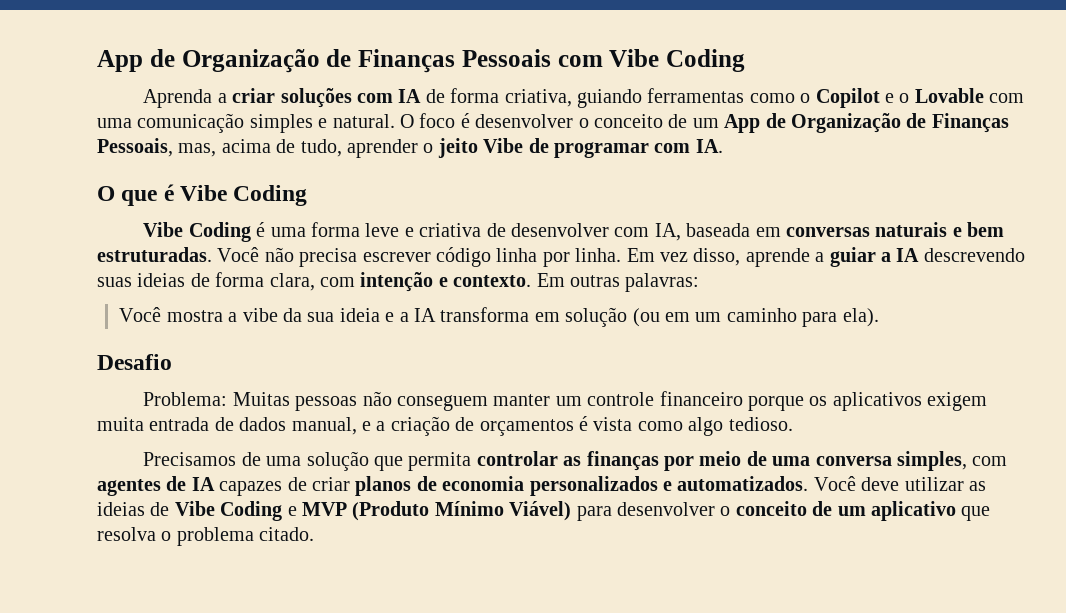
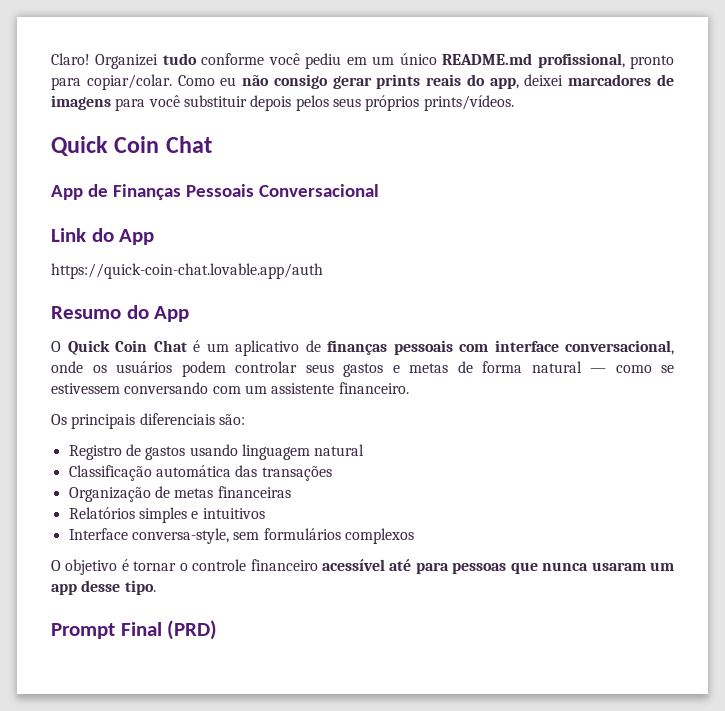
[97,49,745,73] [143,88,1025,108] [97,113,1009,133] [97,138,723,158] [97,184,308,206] [143,222,1005,242] [97,247,1025,267] [97,272,700,292] [119,307,879,327] [97,354,172,370] [143,391,988,411] [97,416,793,436] [143,451,1008,471] [97,476,986,496] [97,501,991,521] [97,527,315,546] App de Organização de Finanças Pessoais com Vibe Coding // Aprenda a criar soluções com IA de forma criativa, guiando ferramentas como o Copilot e o Lovable com uma comunicação simples e natural. O foco é desenvolver o conceito de um App de Organização de Finanças Pessoais, mas, acima de tudo, aprender o jeito Vibe de programar com IA. // O que é Vibe Coding // Vibe Coding é uma forma leve e criativa de desenvolver com IA, baseada em conversas naturais e bem estruturadas. Você não precisa escrever código linha por linha. Em vez disso, aprende a guiar a IA descrevendo suas ideias de forma clara, com intenção e contexto. Em outras palavras: // Você mostra a vibe da sua ideia e a IA transforma em solução (ou em um caminho para ela). // Desafio // Problema: Muitas pessoas não conseguem manter um controle financeiro porque os aplicativos exigem muita entrada de dados manual, e a criação de orçamentos é vista como algo tedioso. // Precisamos de uma solução que permita controlar as finanças por meio de uma conversa simples, com agentes de IA capazes de criar planos de economia personalizados e automatizados. Você deve utilizar as ideias de Vibe Coding e MVP (Produto Mínimo Viável) para desenvolver o conceito de um aplicativo que resolva o problema citado. -> [51,53,674,69] [51,74,674,90] [51,95,514,111] [51,136,212,156] [51,184,379,200] [51,228,155,245] [51,263,323,279] [51,305,190,322] [51,340,674,356] [51,361,674,377] [51,382,409,394] [51,413,245,429] [68,444,365,460] [68,465,332,481] [68,486,291,502] [68,507,265,523] [68,528,414,544] [51,559,675,575] [51,580,156,595] [51,620,218,640] Claro! Organizei tudo conforme você pediu em um único README.md profissional, pronto para copiar/colar. Como eu não consigo gerar prints reais do app, deixei marcadores de imagens para você substituir depois pelos seus próprios prints/vídeos. // Quick Coin Chat // App de Finanças Pessoais Conversacional // Link do App // https://quick-coin-chat.lovable.app/auth // Resumo do App // O Quick Coin Chat é um aplicativo de finanças pessoais com interface conversacional, onde os usuários podem controlar seus gastos e metas de forma natural — como se estivessem conversando com um assistente financeiro. // Os principais diferenciais são: // Registro de gastos usando linguagem natural // Classificação automática das transações // Organização de metas financeiras // Relatórios simples e intuitivos // Interface conversa-style, sem formulários complexos // O objetivo é tornar o controle financeiro acessível até para pessoas que nunca usaram um app desse tipo. // Prompt Final (PRD)

